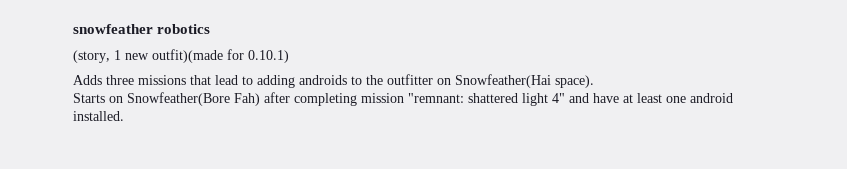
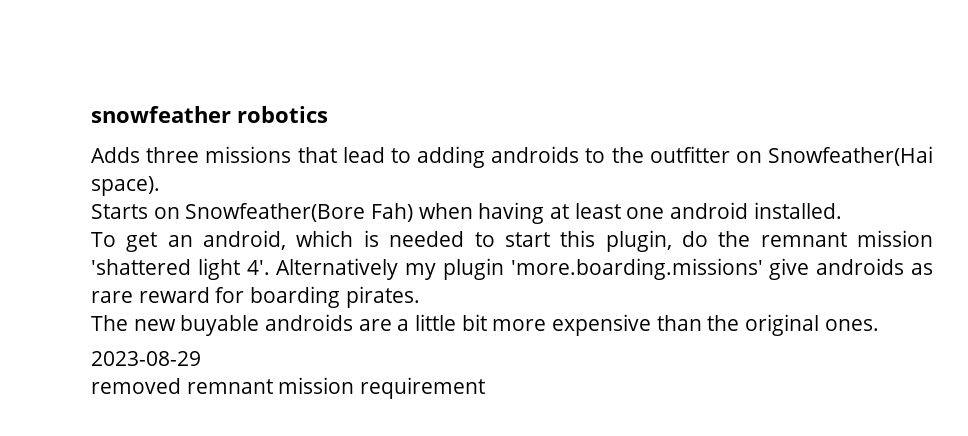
[73,49,289,63] // (story, 1 new outfit)(made for 0.10.1) -> (328, 114) none
[264,92,619,106] after completing mission "remnant: shattered light 4" and have -> [418,202,545,224] when having
(124, 116) none -> [91,230,934,252] [91,258,933,280] [91,286,420,308] [91,314,879,336] [91,351,201,366] [91,377,486,399] // To get an android, which is needed to start this plugin, do the remnant mission 'shattered light 4'. Alternatively my plugin 'more.boarding.missions' give androids as rare reward for boarding pirates. // The new buyable androids are a little bit more expensive than the original ones. // 2023-08-29 // removed remnant mission requirement

